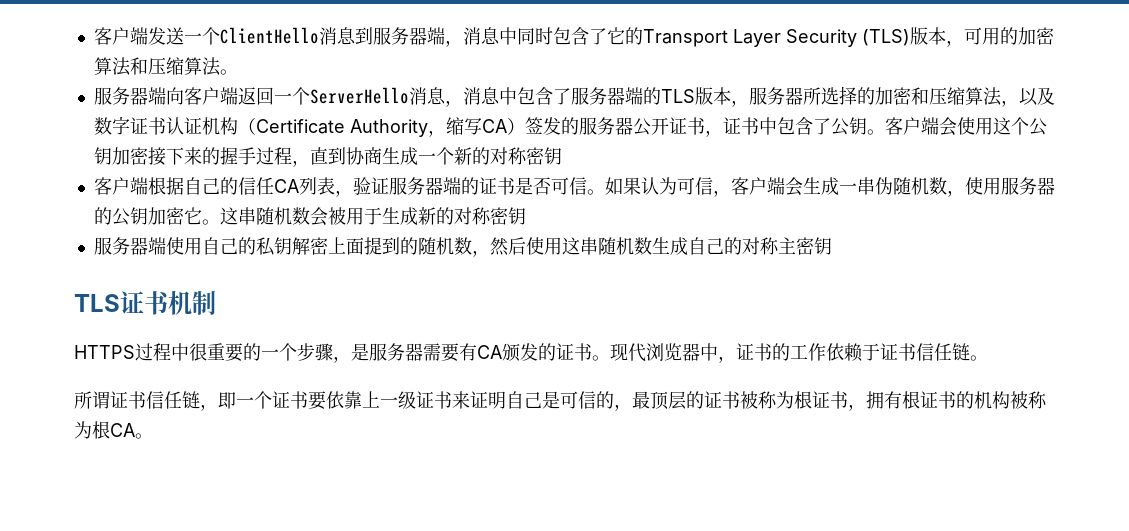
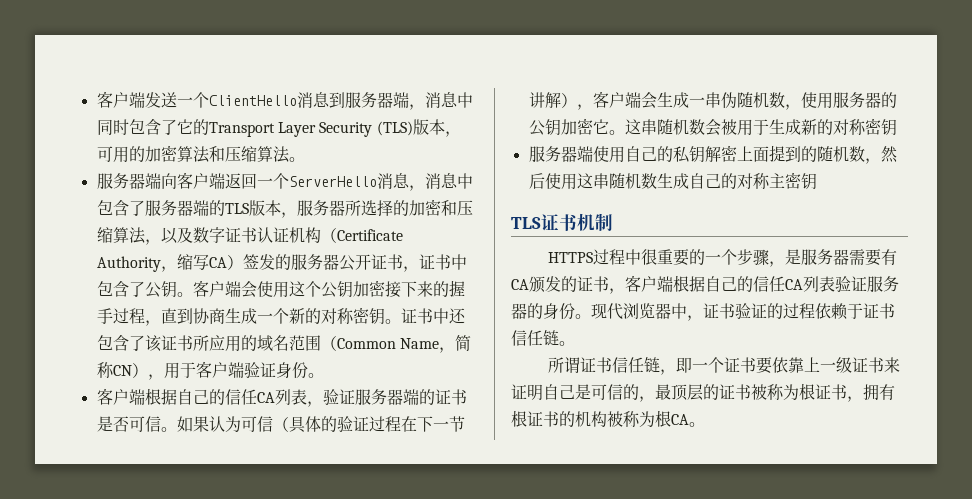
(562, 156) none -> [384,308,466,324] [96,335,471,353] [96,361,324,380] 。证书中还包含了该证书所应用的域名范围（Common Name，简称CN），用于客户端验证身份。
(713, 186) none -> [272,416,465,433] [528,92,577,108] （具体的验证过程在下一节讲解）
(592, 352) none -> [609,275,899,294] [511,303,575,320] ，客户端根据自己的信任CA列表验证服务器的身份
[772,343,826,361] 的工作 -> [735,303,815,319] 验证的过程

